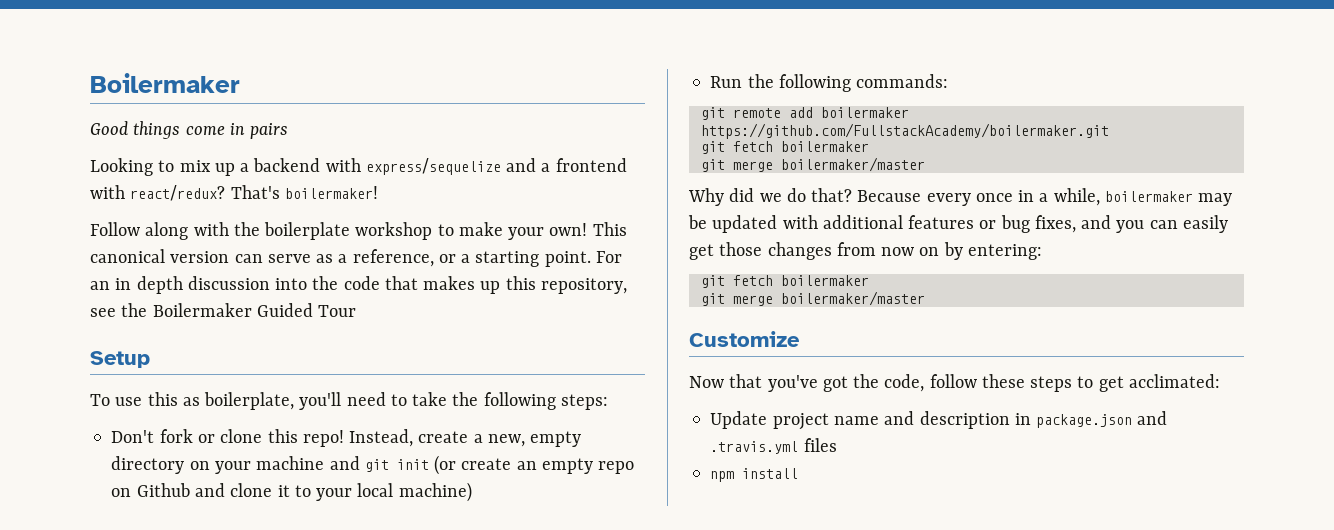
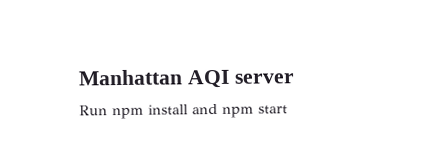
[90,73,240,93] [90,121,289,139] [90,158,627,176] [90,185,378,201] [90,222,627,240] [90,249,622,267] [90,276,627,294] [90,303,357,317] [90,351,150,368] [90,392,608,410] [111,429,582,447] [111,455,635,475] [111,482,472,502] [710,74,949,92] [700,107,909,120] [700,123,1109,139] [700,141,869,154] [700,157,925,172] [688,188,1233,206] [688,215,1228,233] [689,242,1042,260] [700,275,869,288] [700,291,925,306] [689,331,800,347] [689,374,1220,392] [710,411,1168,430] [710,438,837,454] [710,468,799,482] Boilermaker // Good things come in pairs // Looking to mix up a backend with express/sequelize and a frontend with react/redux? That's boilermaker! // Follow along with the boilerplate workshop to make your own! This canonical version can serve as a reference, or a starting point. For an in depth discussion into the code that makes up this repository, see the Boilermaker Guided Tour // Setup // To use this as boilerplate, you'll need to take the following steps: // Don't fork or clone this repo! Instead, create a new, empty directory on your machine and git init (or create an empty repo on Github and clone it to your local machine) // Run the following commands: // git remote add boilermaker https://github.com/FullstackAcademy/boilermaker.git // git fetch boilermaker // git merge boilermaker/master // Why did we do that? Because every once in a while, boilermaker may be updated with additional features or bug fixes, and you can easily get those changes from now on by entering: // git fetch boilermaker // git merge boilermaker/master // Customize // Now that you've got the code, follow these steps to get acclimated: // Update project name and description in package.json and .travis.yml files // npm install -> [78,69,295,89] [79,103,288,120] Manhattan AQI server // Run npm install and npm start

